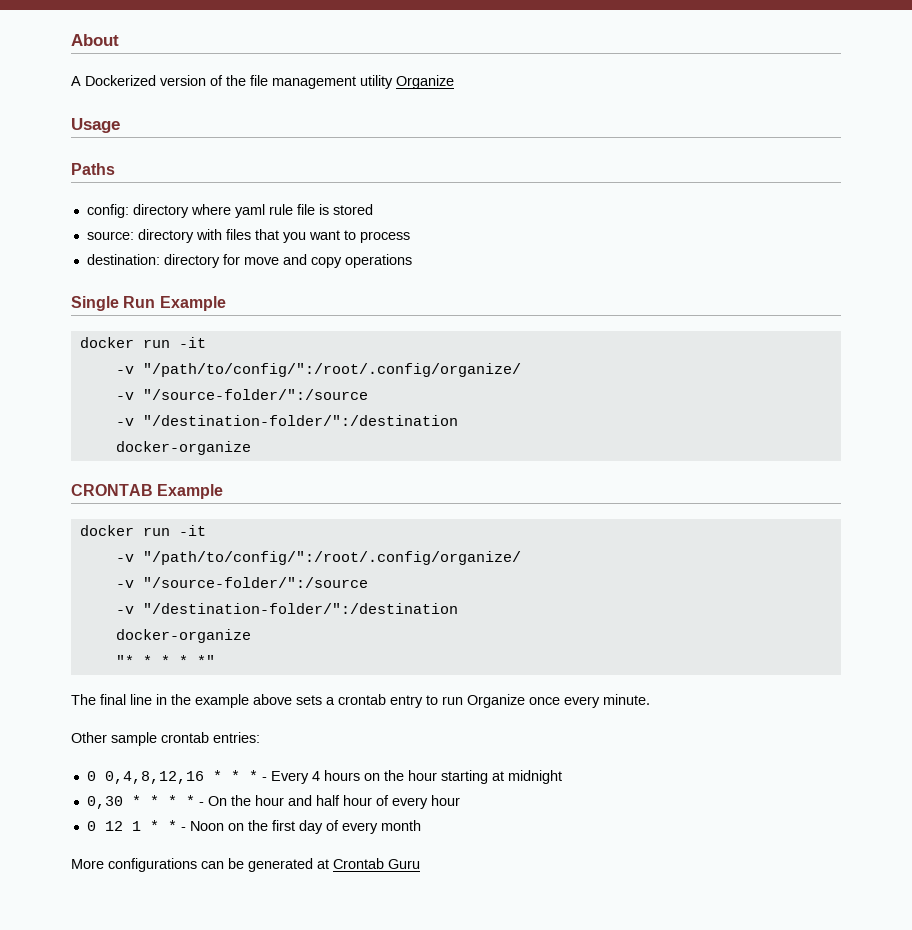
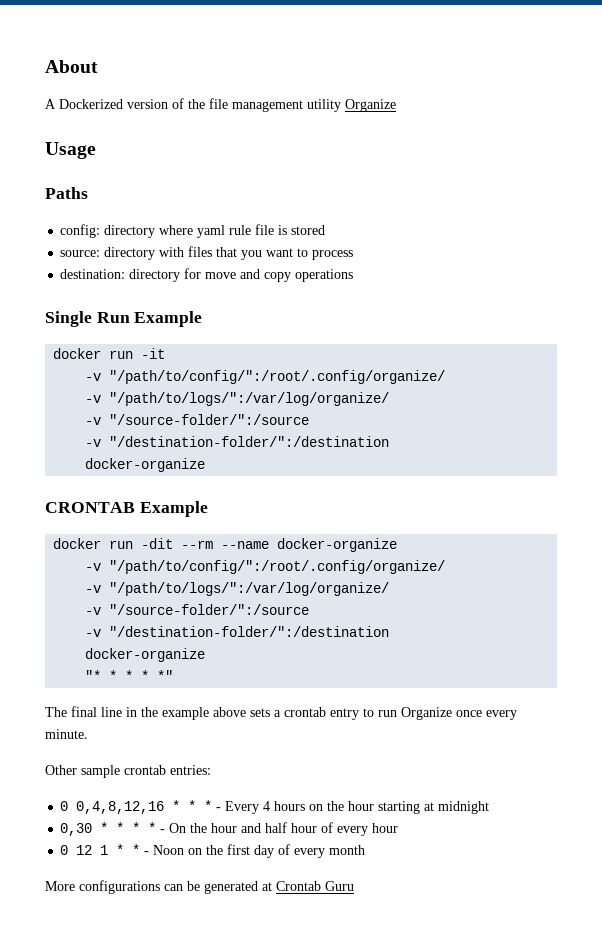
(521, 370) none -> [85,392,390,406] // -v "/path/to/logs/":/var/log/organize/
[178,525,206,536] [115,551,521,565] -it // -v "/path/to/config/":/root/.config/organize/ -> [141,538,398,552] [85,560,446,574] [85,582,390,596] -dit --rm --name docker-organize // -v "/path/to/config/":/root/.config/organize/ // -v "/path/to/logs/":/var/log/organize/

